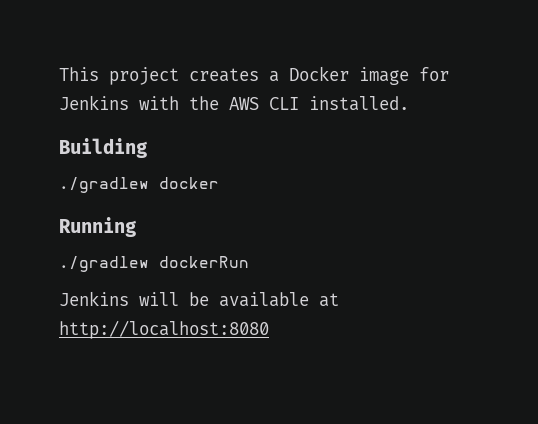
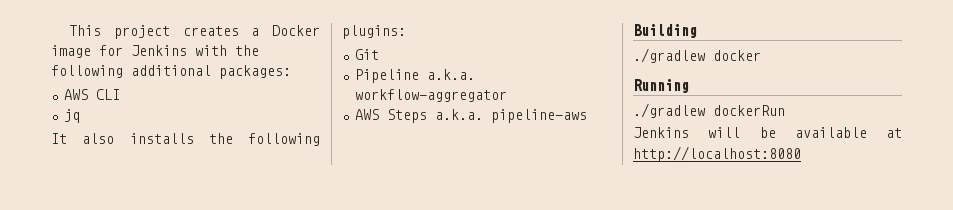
(219, 103) none -> [51,65,291,79] following additional packages: //
[309,96,409,111] installed. -> [63,109,80,123] [51,133,320,146] [342,25,406,39] [354,49,379,60] [354,69,475,83] [354,89,507,102] [354,109,587,123] // jq // It also installs the following plugins: // Git // Pipeline a.k.a. workflow-aggregator // AWS Steps a.k.a. pipeline-aws

